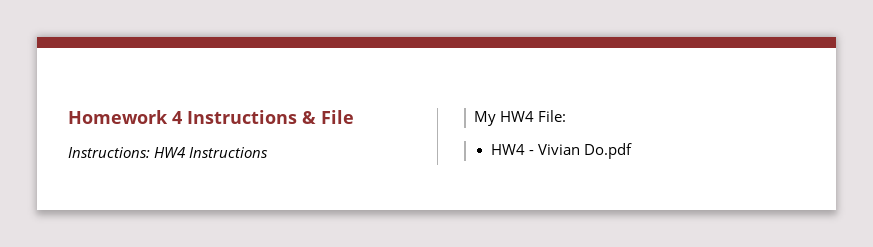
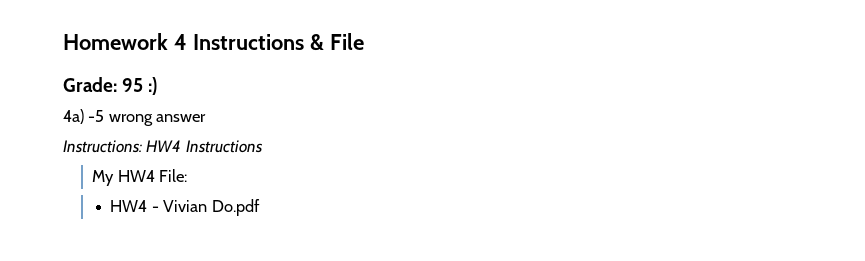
(354, 117) none -> [63,77,158,95] [63,109,207,126] // Grade: 95 :) // 4a) -5 wrong answer

